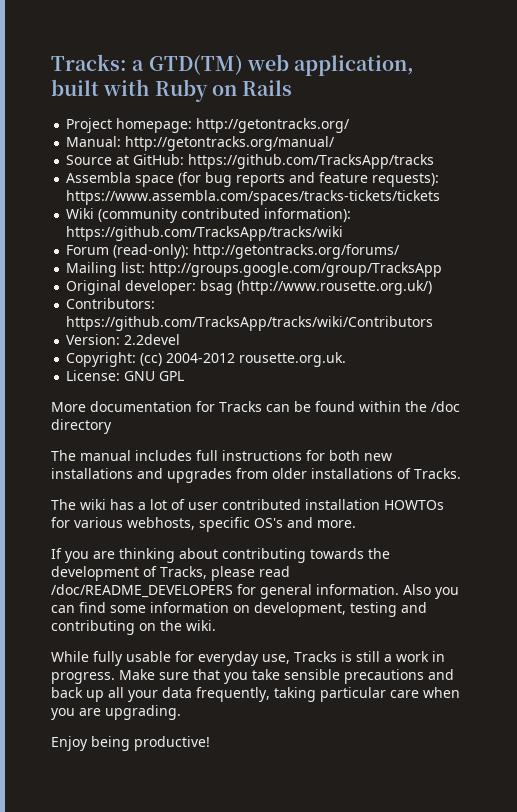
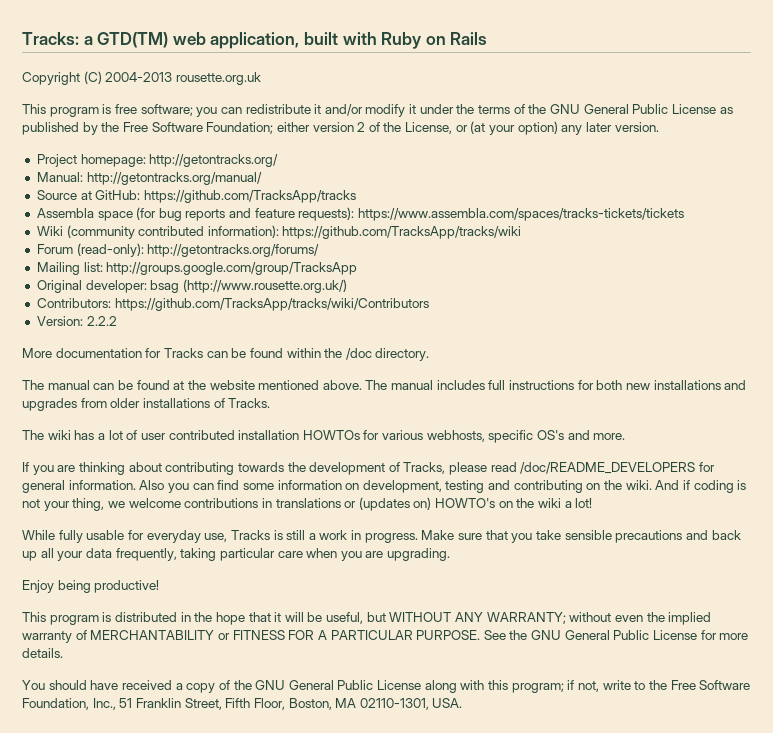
(293, 88) none -> [22,71,261,85] [22,104,733,117] [22,121,659,135] // Copyright (C) 2004-2013 rousette.org.uk // This program is free software; you can redistribute it and/or modify it under the terms of the GNU General Public License as published by the Free Software Foundation; either version 2 of the License, or (at your option) any later version.
[124,334,181,345] [66,352,347,367] [66,370,185,381] 2.2devel // Copyright: (cc) 2004-2012 rousette.org.uk. // License: GNU GPL -> [86,316,117,326] 2.2.2
[51,419,112,434] [51,450,131,461] directory // The manual -> [375,348,430,361] [22,380,434,390] directory. // The manual can be found at the website mentioned above. The manual
(216, 625) none -> [655,480,747,493] [22,497,593,511] And if coding is not your thing, we welcome contributions in translations or (updates on) HOWTO's on the wiki a lot!
(210, 743) none -> [22,612,712,625] [22,630,749,643] [22,648,63,658] [22,680,751,693] [22,698,463,710] // This program is distributed in the hope that it will be useful, but WITHOUT ANY WARRANTY; without even the implied warranty of MERCHANTABILITY or FITNESS FOR A PARTICULAR PURPOSE. See the GNU General Public License for more details. // You should have received a copy of the GNU General Public License along with this program; if not, write to the Free Software Foundation, Inc., 51 Franklin Street, Fifth Floor, Boston, MA 02110-1301, USA.

